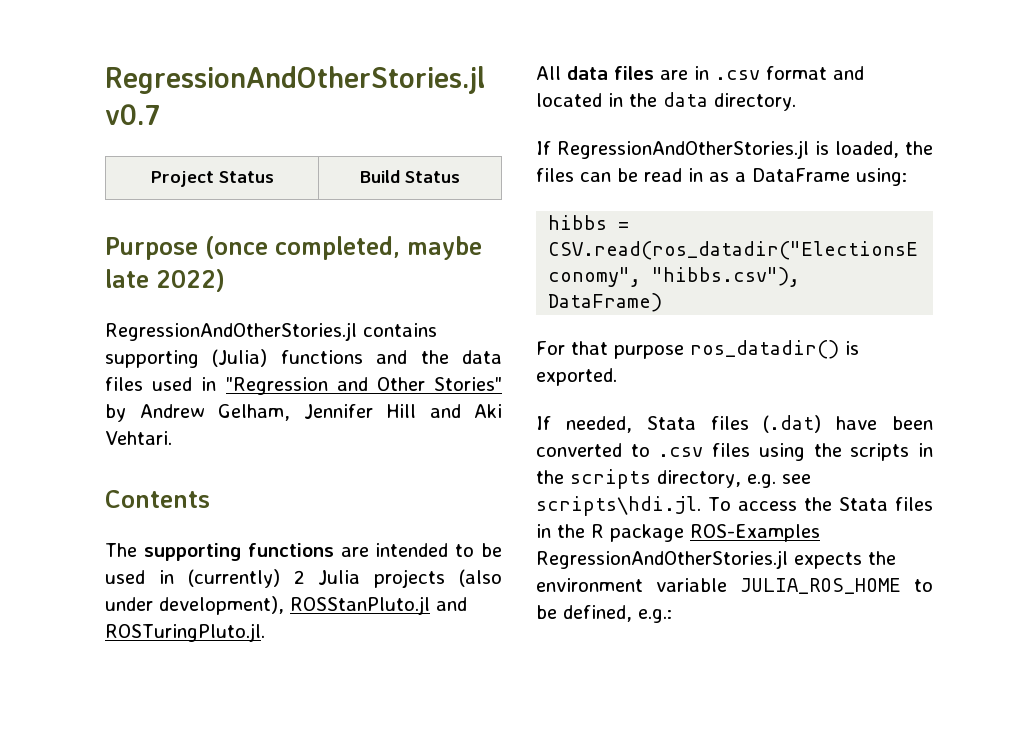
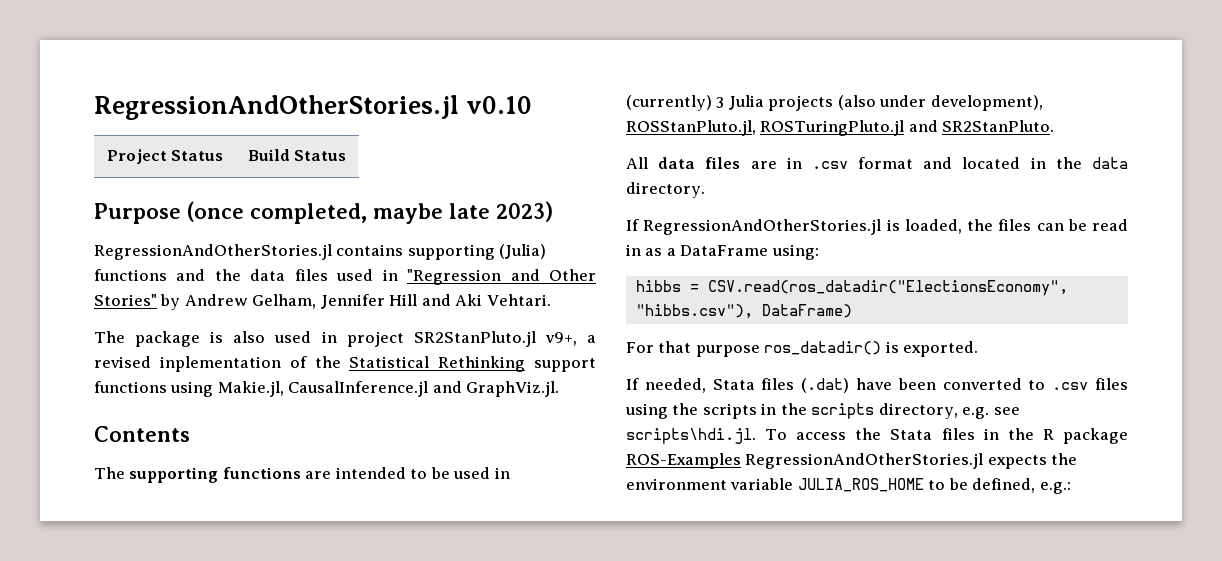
[105,66,486,94] [105,104,160,125] RegressionAndOtherStories.jl v0.7 -> [94,95,533,120] RegressionAndOtherStories.jl v0.10
[156,269,225,292] 2022) -> [496,201,553,222] 2023)
(172, 438) none -> [94,331,596,347] [94,356,596,372] [94,381,560,397] // The package is also used in project SR2StanPluto.jl v9+, a revised inplementation of the Statistical Rethinking support functions using Makie.jl, CausalInference.jl and GraphViz.jl.
[293,570,305,584] 2 -> [716,97,725,108] 3
[290,596,467,615] [105,623,265,642] ROSStanPluto.jl and ROSTuringPluto.jl. -> [626,120,1055,136] ROSStanPluto.jl, ROSTuringPluto.jl and SR2StanPluto.

